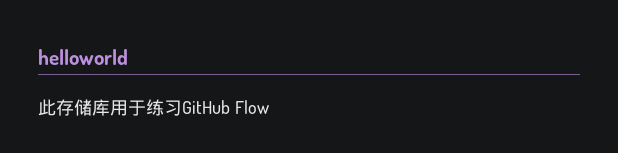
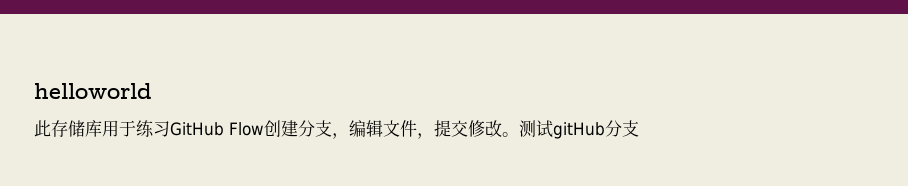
(269, 107) none -> [264,120,639,139] 创建分支，编辑文件，提交修改。测试gitHub分支

